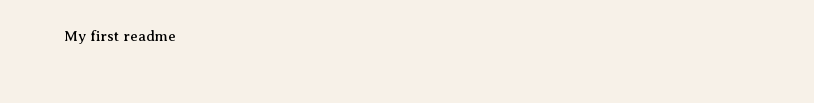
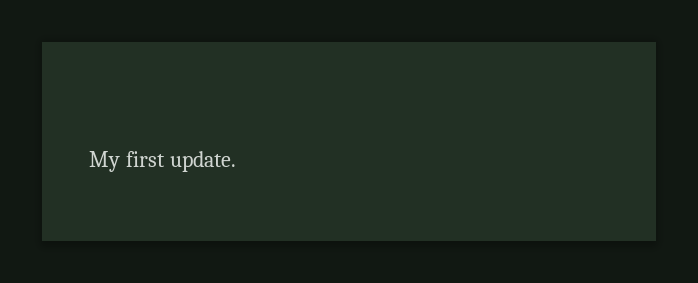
[123,30,176,41] readme -> [169,151,236,172] update.

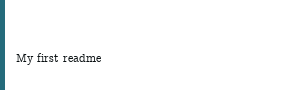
[169,151,236,172] update. -> [63,54,101,62] readme

